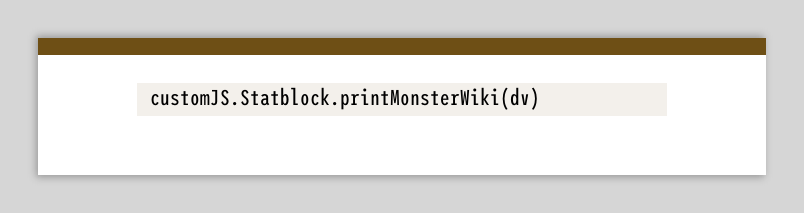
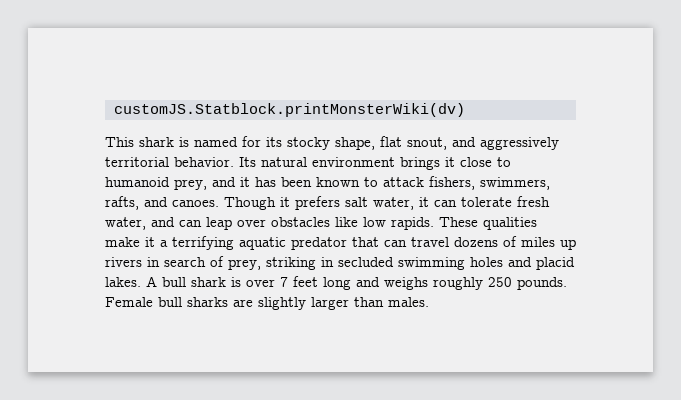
(540, 98) none -> [105,136,559,150] [105,157,511,170] [105,176,550,190] [105,196,550,210] [105,217,537,230] [105,236,576,250] [105,256,575,270] [105,276,567,290] [105,297,429,310] // This shark is named for its stocky shape, flat snout, and aggressively territorial behavior. Its natural environment brings it close to humanoid prey, and it has been known to attack fishers, swimmers, rafts, and canoes. Though it prefers salt water, it can tolerate fresh water, and can leap over obstacles like low rapids. These qualities make it a terrifying aquatic predator that can travel dozens of miles up rivers in search of prey, striking in secluded swimming holes and placid lakes. A bull shark is over 7 feet long and weighs roughly 250 pounds. Female bull sharks are slightly larger than males.

